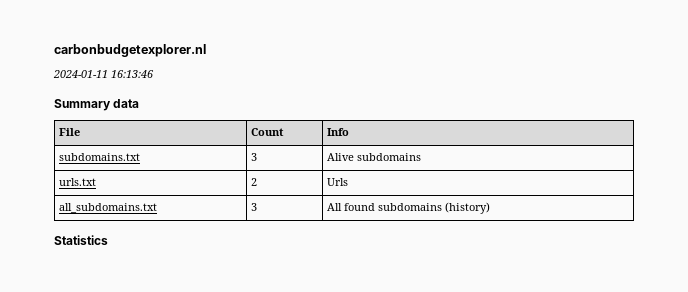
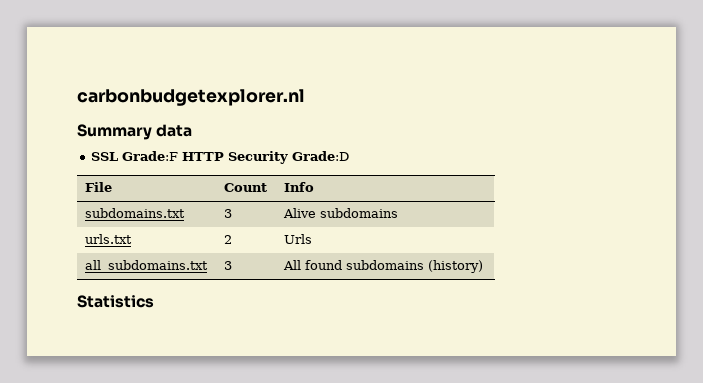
[53,70,154,78] // 2024-01-11 16:13:46 -> (305, 97) none
(140, 103) none -> [90,151,349,164] // SSL Grade:F HTTP Security Grade:D

